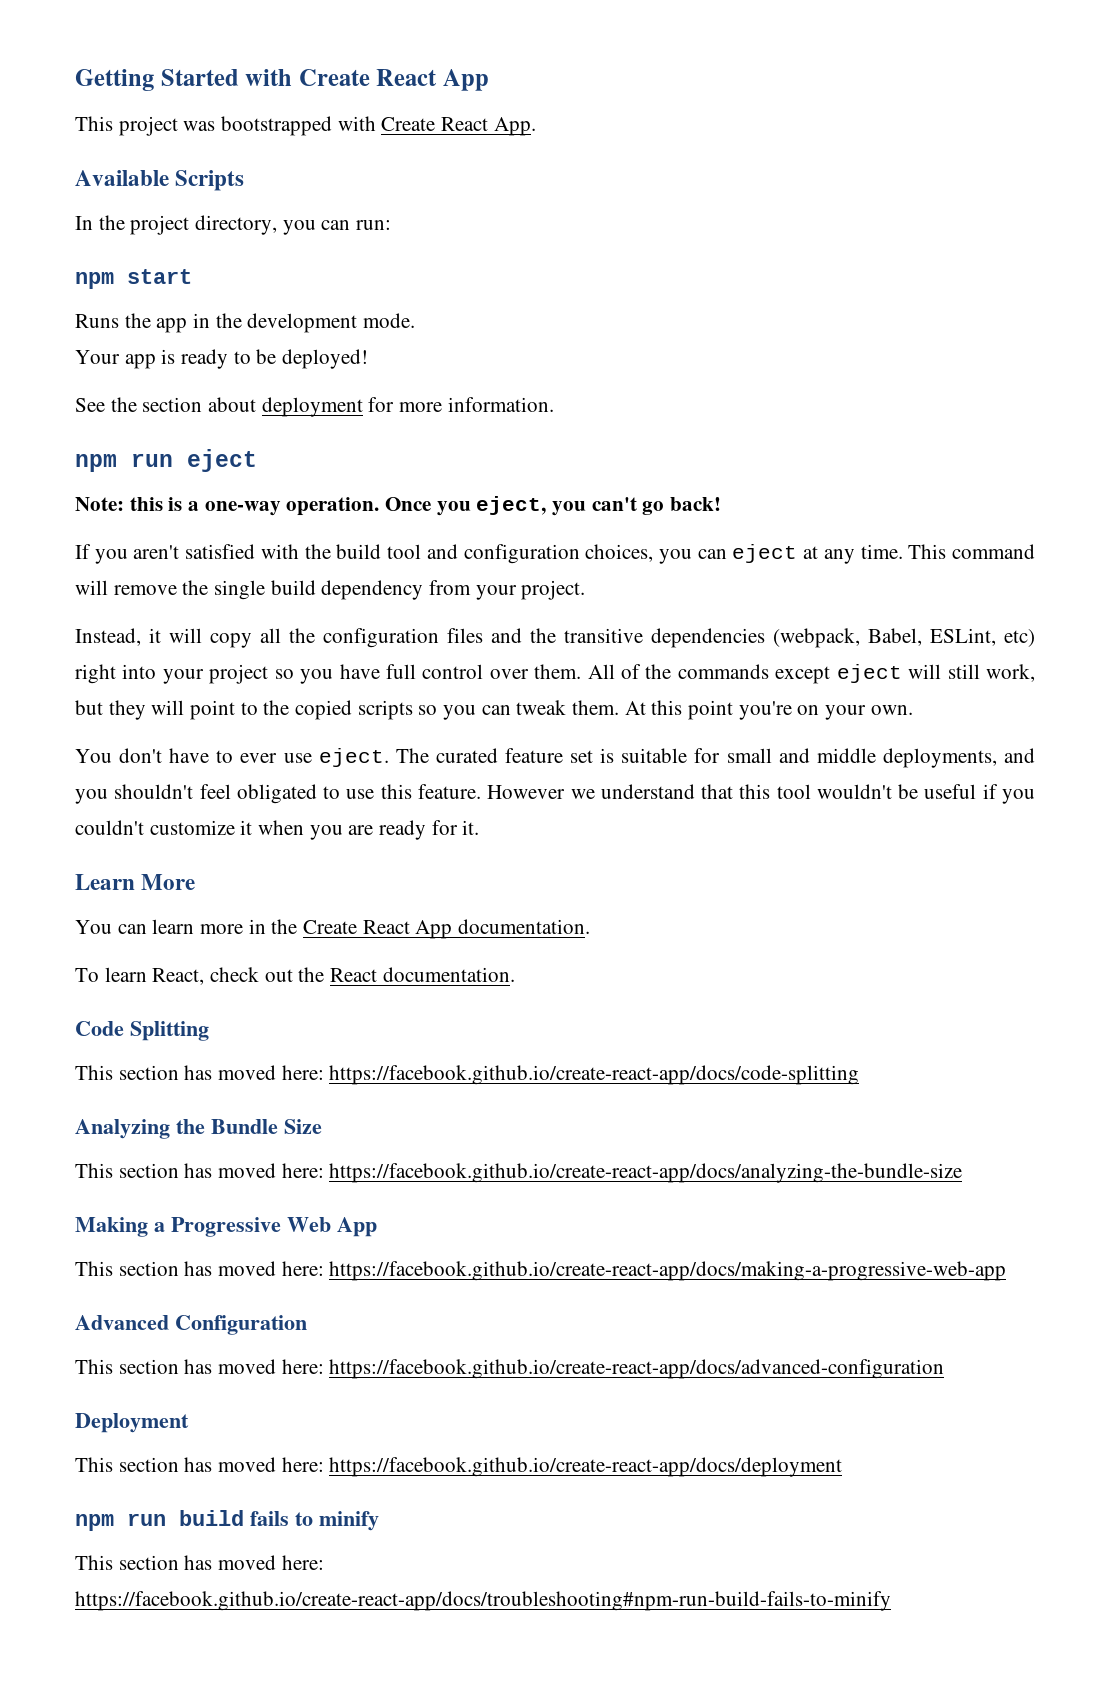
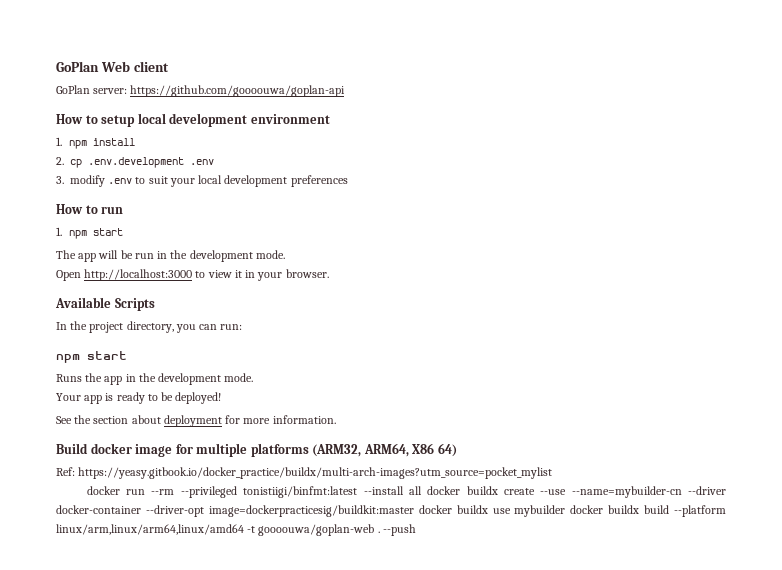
[75,69,490,91] [75,116,536,136] Getting Started with Create React App // This project was bootstrapped with Create React App. -> [56,61,169,72] [56,85,346,97] [56,113,330,127] [56,137,136,149] [56,157,214,168] [56,175,348,187] [56,204,124,214] [56,227,124,239] [56,250,285,262] [56,269,329,281] GoPlan Web client // GoPlan server: https://github.com/goooouwa/goplan-api // How to setup local development environment // 1. npm install // 2. cp .env.development .env // 3. modify .env to suit your local development preferences // How to run // 1. npm start // The app will be run in the development mode. // Open http://localhost:3000 to view it in your browser.
[75,449,257,472] [75,496,722,516] [75,544,1035,564] [75,580,586,600] [75,628,1035,648] [75,664,1036,684] [75,700,913,720] [75,748,1035,768] [75,784,1036,804] [75,820,480,840] [75,874,196,890] [75,919,591,939] [75,967,515,985] [75,1021,209,1041] [75,1065,860,1085] [75,1119,322,1139] [75,1163,963,1183] [75,1217,377,1237] [75,1261,1007,1281] [75,1315,307,1335] [75,1359,945,1379] [75,1413,189,1433] [75,1457,843,1477] [75,1510,379,1531] [75,1555,324,1570] [75,1591,891,1611] npm run eject // Note: this is a one-way operation. Once you eject, you can't go back! // If you aren't satisfied with the build tool and configuration choices, you can eject at any time. This command will remove the single build dependency from your project. // Instead, it will copy all the configuration files and the transitive dependencies (webpack, Babel, ESLint, etc) right into your project so you have full control over them. All of the commands except eject will still work, but they will point to the copied scripts so you can tweak them. At this point you're on your own. // You don't have to ever use eject. The curated feature set is suitable for small and middle deployments, and you shouldn't feel obligated to use this feature. However we understand that this tool wouldn't be useful if you couldn't customize it when you are ready for it. // Learn More // You can learn more in the Create React App documentation. // To learn React, check out the React documentation. // Code Splitting // This section has moved here: https://facebook.github.io/create-react-app/docs/code-splitting // Analyzing the Bundle Size // This section has moved here: https://facebook.github.io/create-react-app/docs/analyzing-the-bundle-size // Making a Progressive Web App // This section has moved here: https://facebook.github.io/create-react-app/docs/making-a-progressive-web-app // Advanced Configuration // This section has moved here: https://facebook.github.io/create-react-app/docs/advanced-configuration // Deployment // This section has moved here: https://facebook.github.io/create-react-app/docs/deployment // npm run build fails to minify // This section has moved here: https://facebook.github.io/create-react-app/docs/troubleshooting#npm-run-build-fails-to-minify -> [56,443,457,457] [56,467,553,479] [86,486,726,498] [56,505,726,517] [56,524,416,536] Build docker image for multiple platforms (ARM32, ARM64, X86 64) // Ref: https://yeasy.gitbook.io/docker_practice/buildx/multi-arch-images?utm_source=pocket_mylist // docker run --rm --privileged tonistiigi/binfmt:latest --install all docker buildx create --use --name=mybuilder-cn --driver docker-container --driver-opt image=dockerpracticesig/buildkit:master docker buildx use mybuilder docker buildx build --platform linux/arm,linux/arm64,linux/amd64 -t goooouwa/goplan-web . --push

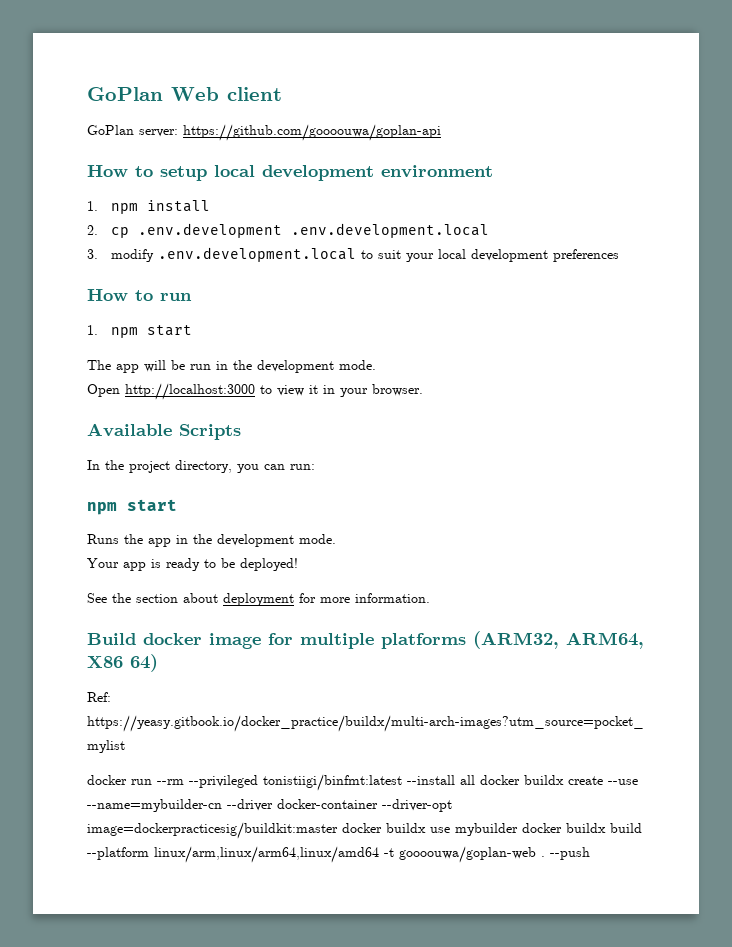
[190,159,214,165] .env -> [291,223,490,238] .env.development.local
[108,178,133,184] .env -> [158,247,357,262] .env.development.local

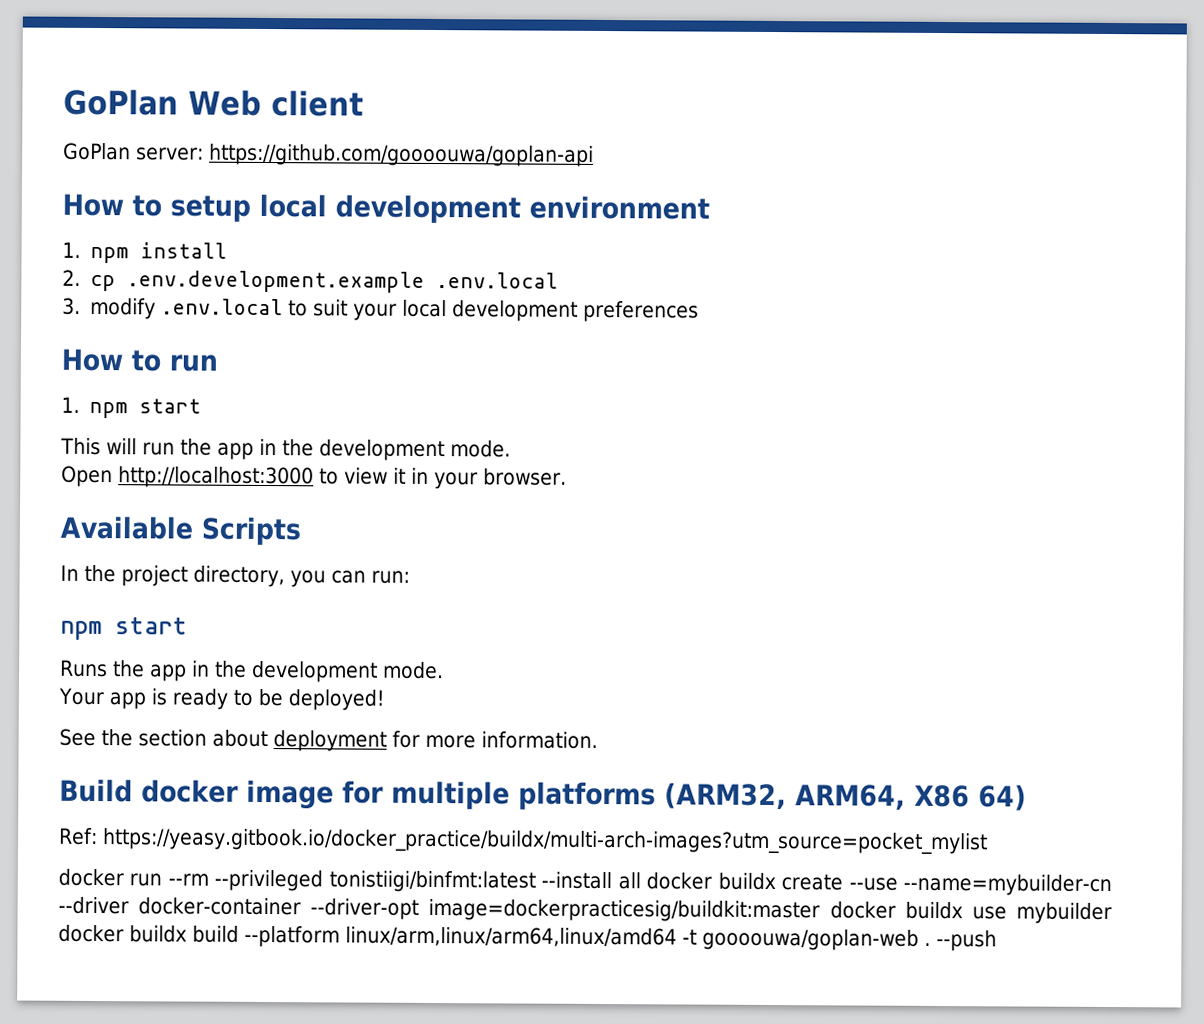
[138,223,490,238] .env.development .env.development.local -> [127,270,559,293] .env.development.example .env.local
[158,247,357,262] .env.development.local -> [161,298,284,316] .env.local
[87,360,211,373] The app will be run -> [60,437,254,460] This will run the app

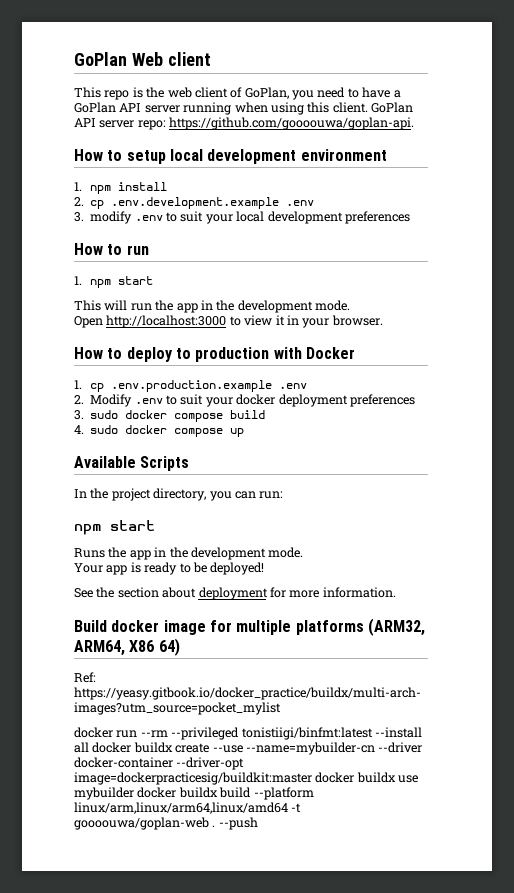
[63,142,594,167] GoPlan server: https://github.com/goooouwa/goplan-api -> [74,87,401,100] [74,102,413,115] [74,117,415,130] This repo is the web client of GoPlan, you need to have a GoPlan API server running when using this client. GoPlan API server repo: https://github.com/goooouwa/goplan-api.
[436,272,559,289] .env.local -> [286,200,315,206] .env
[161,298,284,316] .env.local -> [134,215,163,221] .env
(567, 477) none -> [74,347,355,362] [74,380,308,392] [74,394,415,407] [74,410,266,422] [74,425,245,437] // How to deploy to production with Docker // 1. cp .env.production.example .env // 2. Modify .env to suit your docker deployment preferences // 3. sudo docker compose build // 4. sudo docker compose up

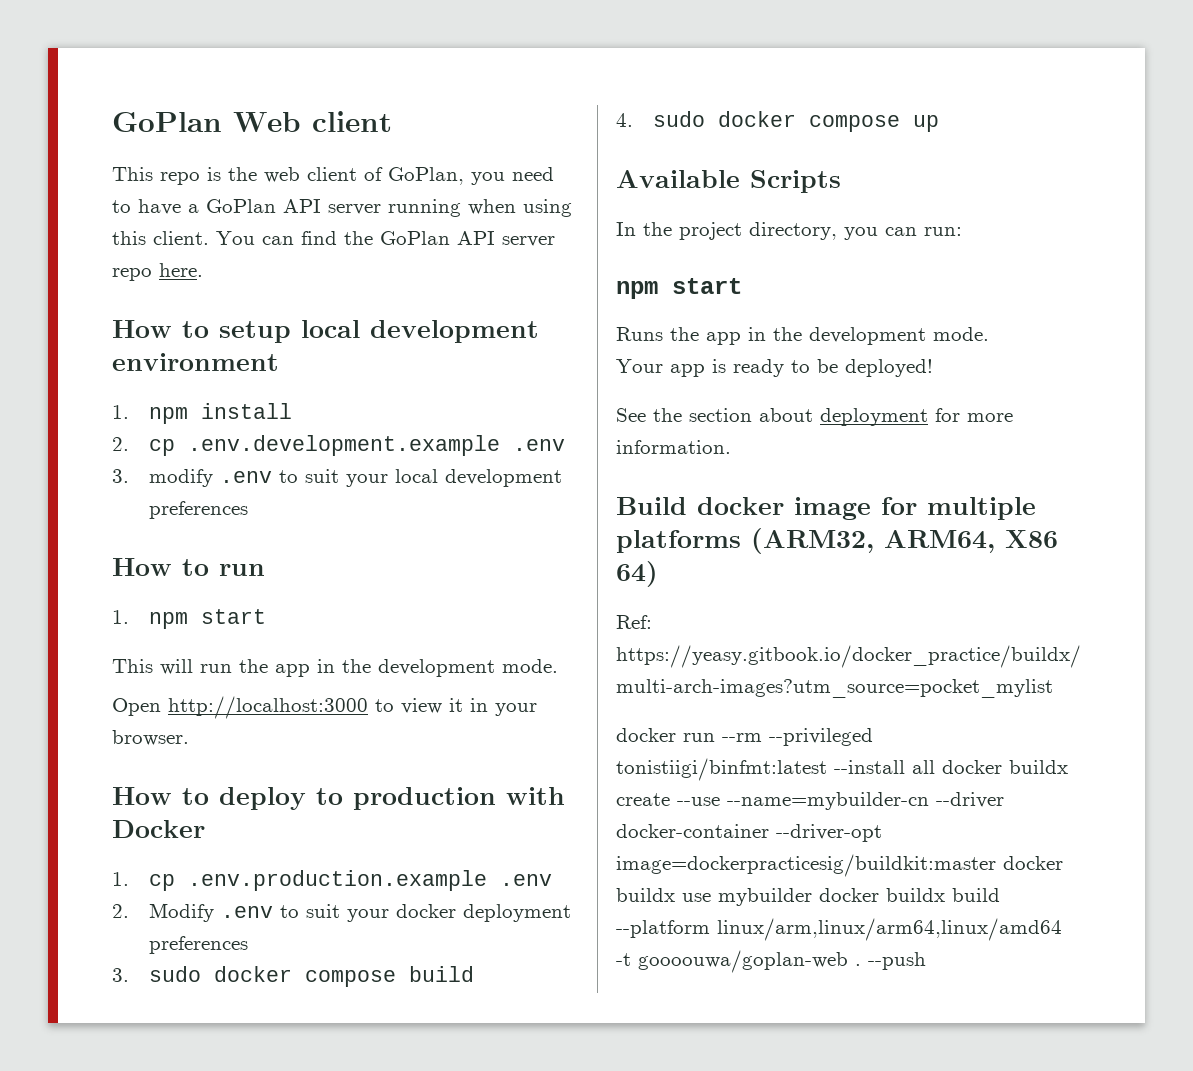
[371,102,413,113] [74,117,415,130] GoPlan API server repo: https://github.com/goooouwa/goplan-api. -> [216,231,555,247] [112,263,203,281] You can find the GoPlan API server repo here.

